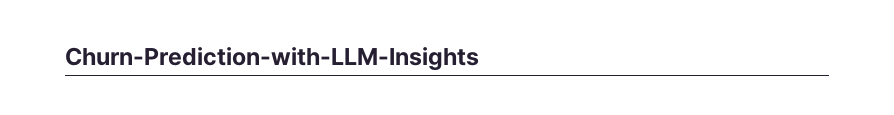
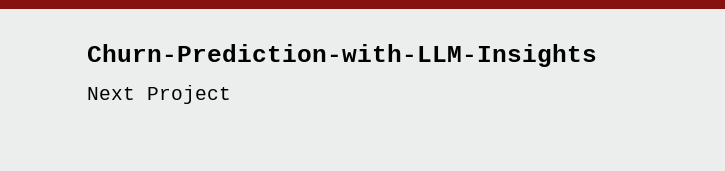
(479, 59) none -> [87,85,231,104] // Next Project

